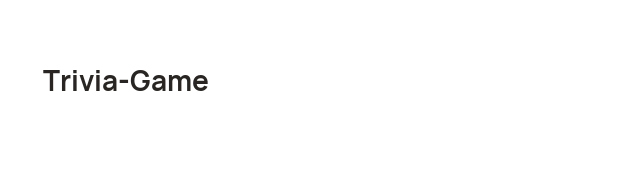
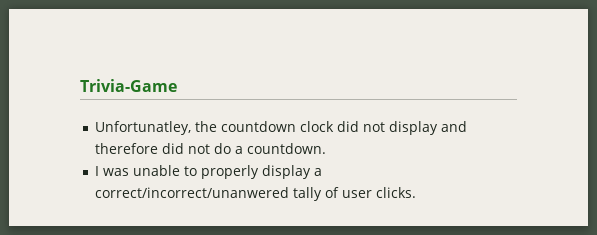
(209, 80) none -> [95,121,468,135] [95,143,327,154] [95,165,323,179] [95,187,417,201] // Unfortunatley, the countdown clock did not display and therefore did not do a countdown. // I was unable to properly display a correct/incorrect/unanwered tally of user clicks.

